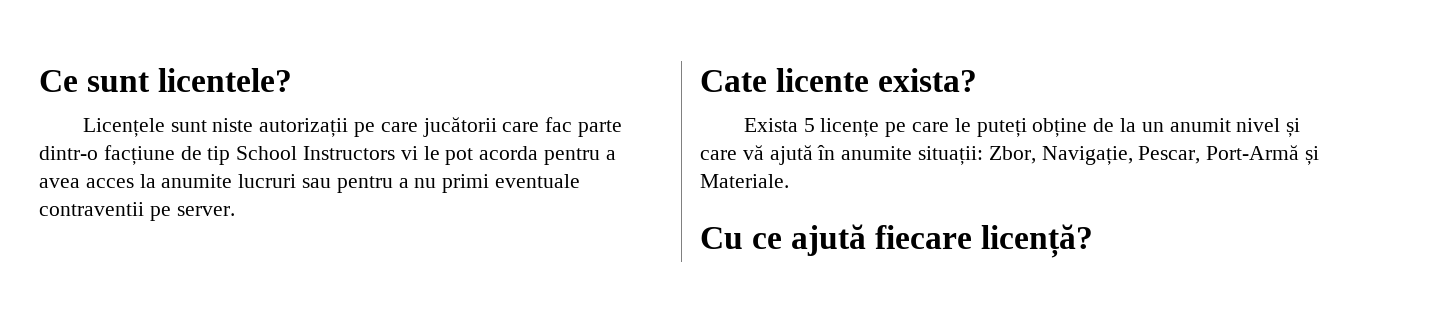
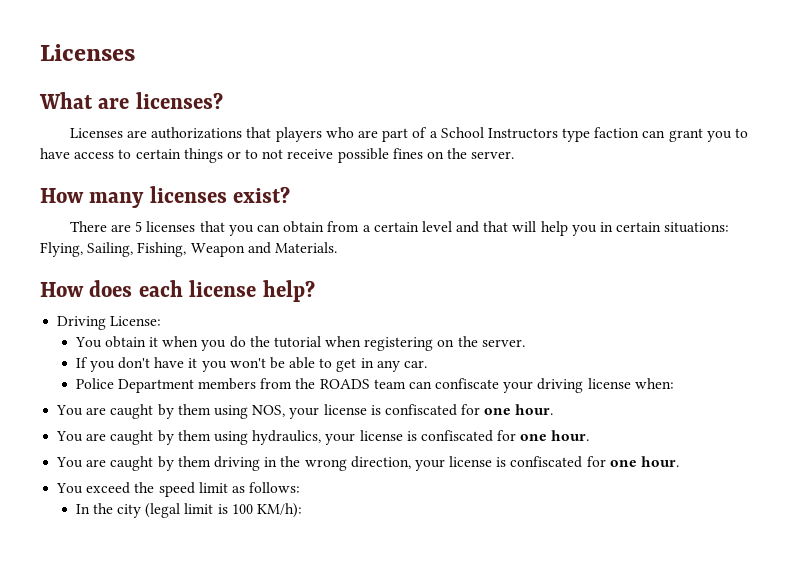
[39,68,293,92] [82,117,623,137] [39,145,616,165] [39,174,581,193] [39,202,235,221] [700,68,978,92] [743,118,1301,137] [700,145,1320,165] [700,174,789,188] [700,224,1094,258] Ce sunt licentele? // Licențele sunt niste autorizații pe care jucătorii care fac parte dintr-o facțiune de tip School Instructors vi le pot acorda pentru a avea acces la anumite lucruri sau pentru a nu primi eventuale contraventii pe server. // Cate licente exista? // Exista 5 licențe pe care le puteți obține de la un anumit nivel și care vă ajută în anumite situații: Zbor, Navigație, Pescar, Port-Armă și Materiale. // Cu ce ajută fiecare licență? -> [40,44,135,61] [39,92,223,109] [69,127,749,142] [40,148,515,163] [40,186,291,208] [69,221,730,236] [40,242,337,257] [40,280,315,302] [57,316,162,330] [74,336,525,351] [75,357,427,372] [75,378,674,393] [56,404,554,419] [56,430,590,445] [56,456,680,471] [56,482,301,497] [75,503,302,518] Licenses // What are licenses? // Licenses are authorizations that players who are part of a School Instructors type faction can grant you to have access to certain things or to not receive possible fines on the server. // How many licenses exist? // There are 5 licenses that you can obtain from a certain level and that will help you in certain situations: Flying, Sailing, Fishing, Weapon and Materials. // How does each license help? // Driving License: // You obtain it when you do the tutorial when registering on the server. // If you don't have it you won't be able to get in any car. // Police Department members from the ROADS team can confiscate your driving license when: // You are caught by them using NOS, your license is confiscated for one hour. // You are caught by them using hydraulics, your license is confiscated for one hour. // You are caught by them driving in the wrong direction, your license is confiscated for one hour. // You exceed the speed limit as follows: // In the city (legal limit is 100 KM/h):

